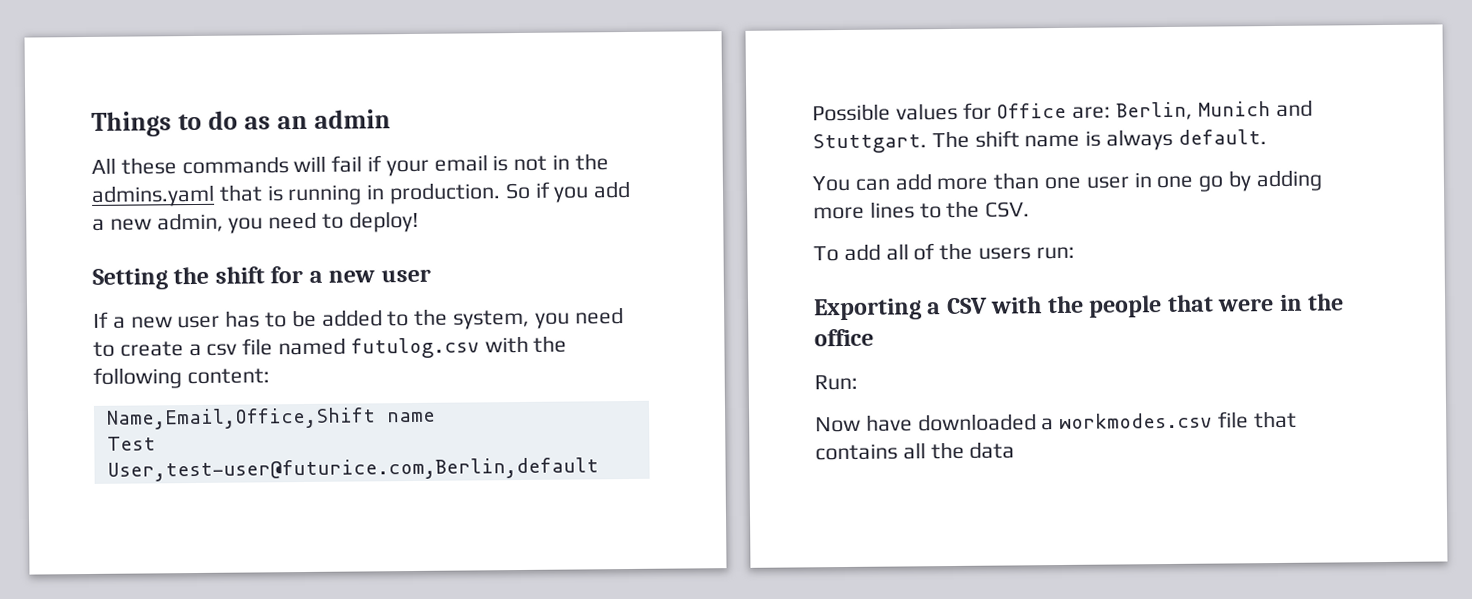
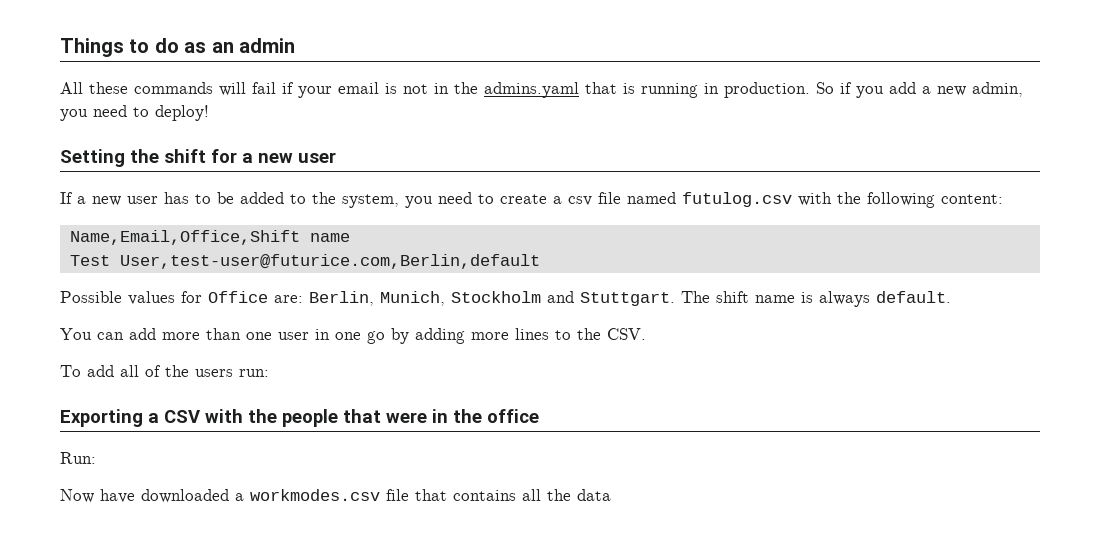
[1197,101,1271,117] Munich -> [380,291,541,306] Munich, Stockholm

